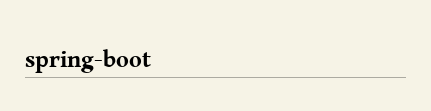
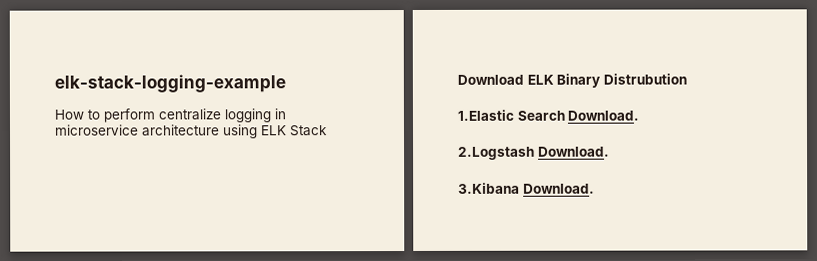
[25,49,151,73] spring-boot -> [54,74,286,93] [54,108,286,123] [54,124,328,139] [457,73,687,88] [457,109,640,121] [458,146,610,160] [458,182,595,194] elk-stack-logging-example // How to perform centralize logging in microservice architecture using ELK Stack // Download ELK Binary Distrubution // 1.Elastic Search Download. // 2.Logstash Download. // 3.Kibana Download.

